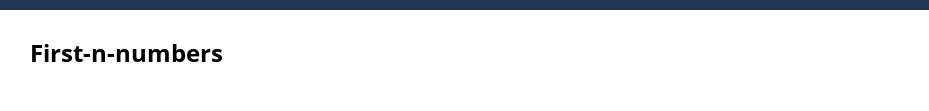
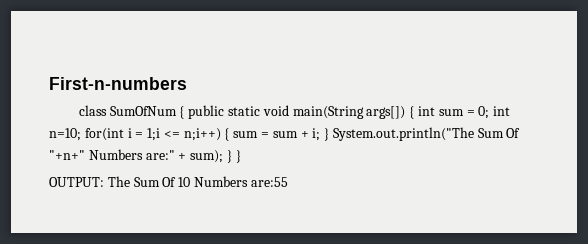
(223, 53) none -> [78,105,511,119] [49,127,521,141] [49,149,241,163] [49,176,288,187] // class SumOfNum { public static void main(String args[]) { int sum = 0; int n=10; for(int i = 1;i <= n;i++) { sum = sum + i; } System.out.println("The Sum Of "+n+" Numbers are:" + sum); } } // OUTPUT: The Sum Of 10 Numbers are:55

